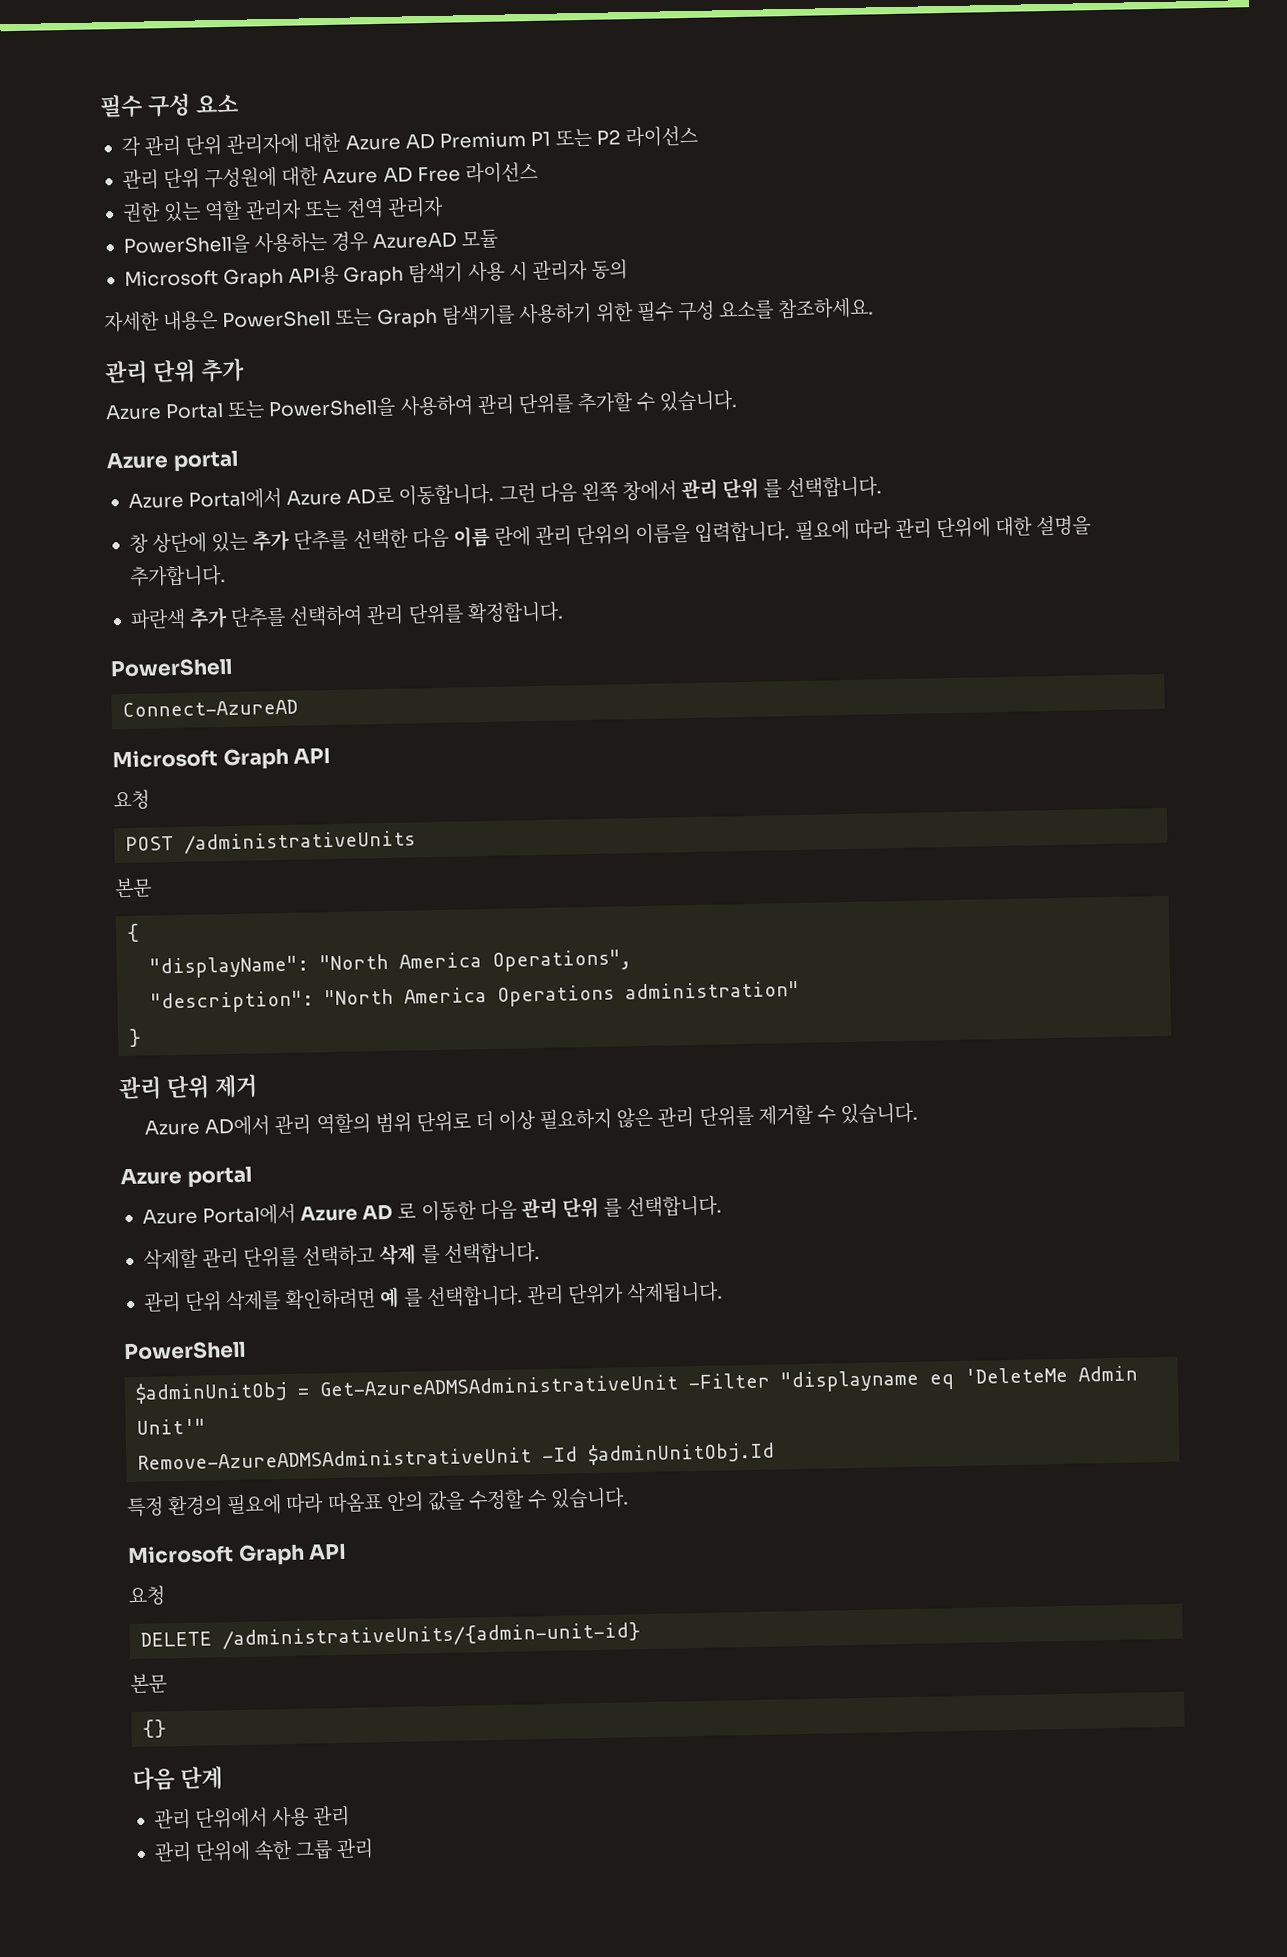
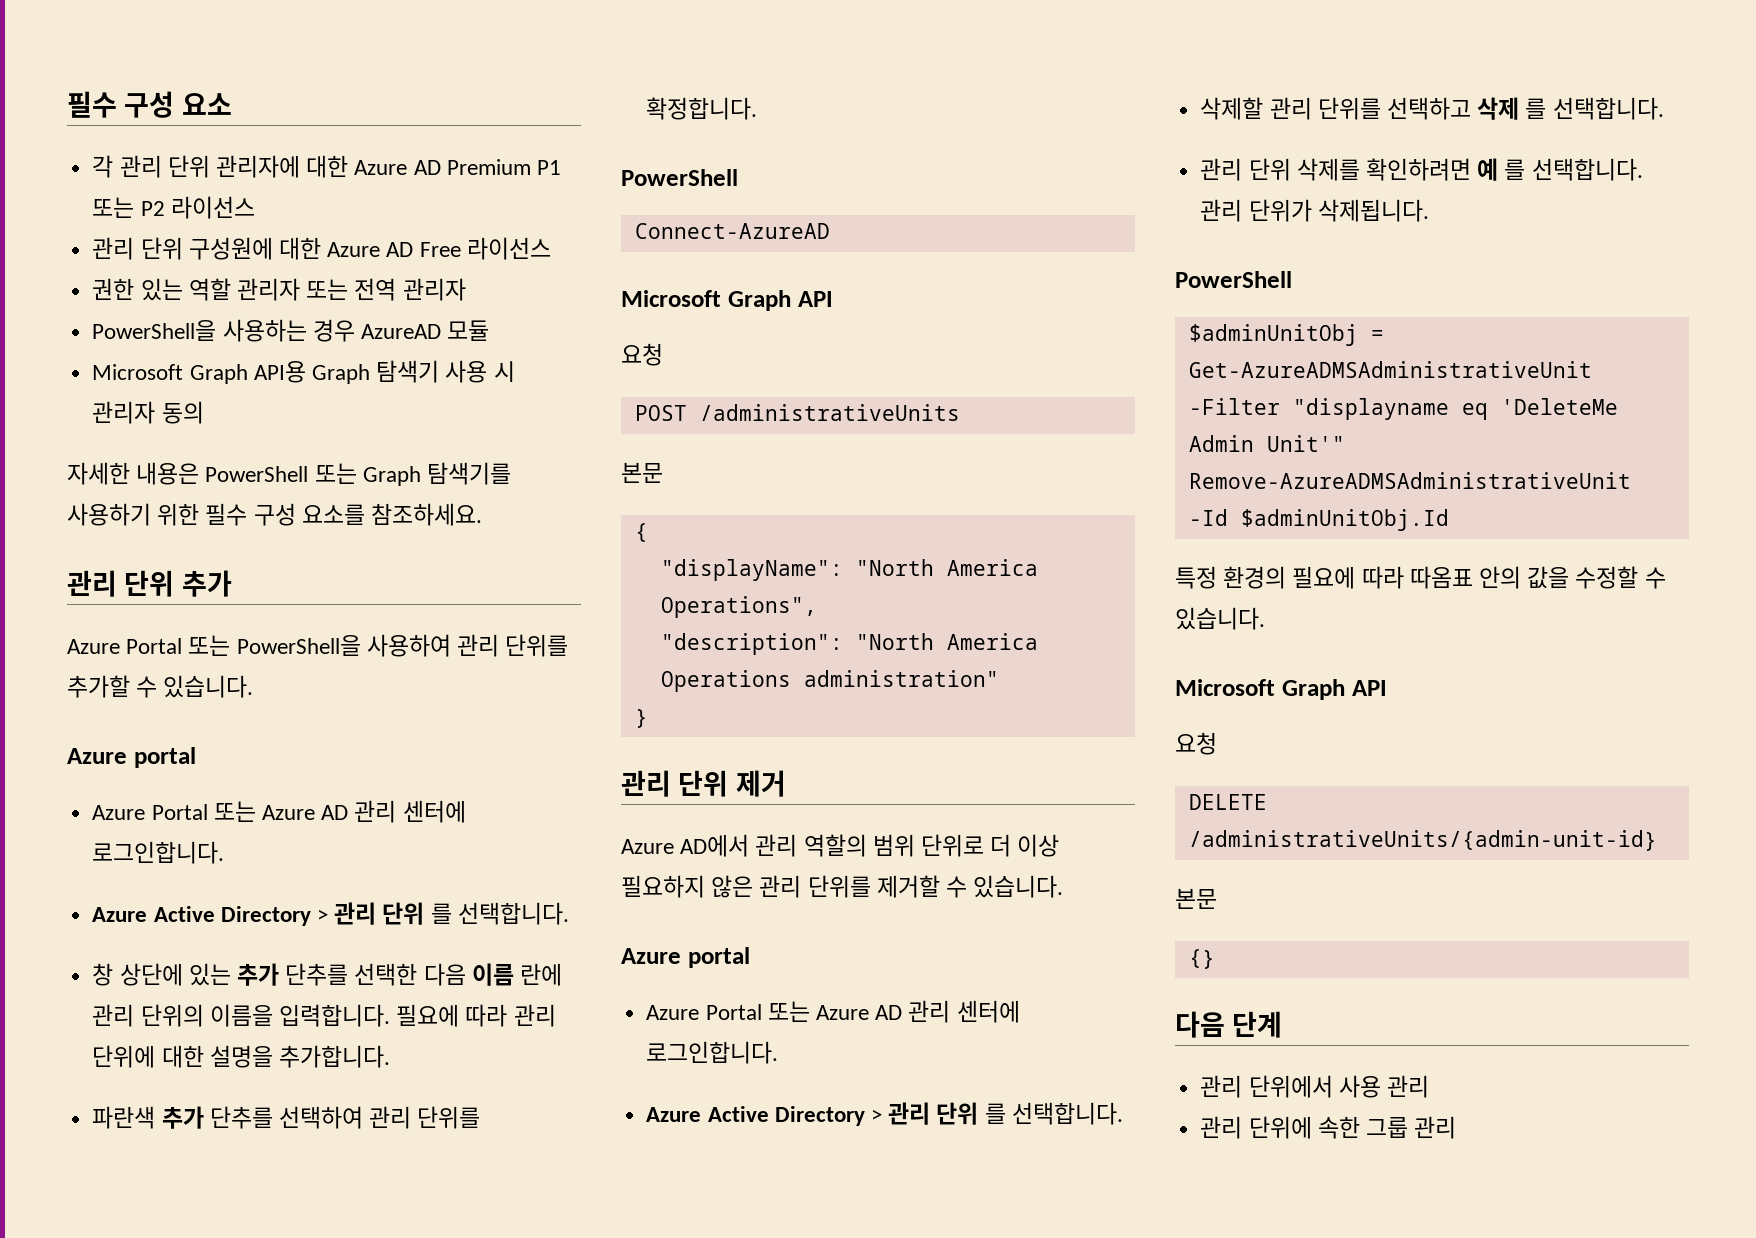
[188,480,677,510] Portal에서 Azure AD로 이동합니다. 그런 다음 왼쪽 창에서 -> [151,800,466,823] [92,841,225,864] [92,906,328,926] Portal 또는 Azure AD 관리 센터에 로그인합니다. // Azure Active Directory >
[202,1199,517,1226] Portal에서 Azure AD 로 이동한 다음 -> [705,1000,1020,1023] [646,1041,779,1064] [646,1106,882,1126] Portal 또는 Azure AD 관리 센터에 로그인합니다. // Azure Active Directory >

